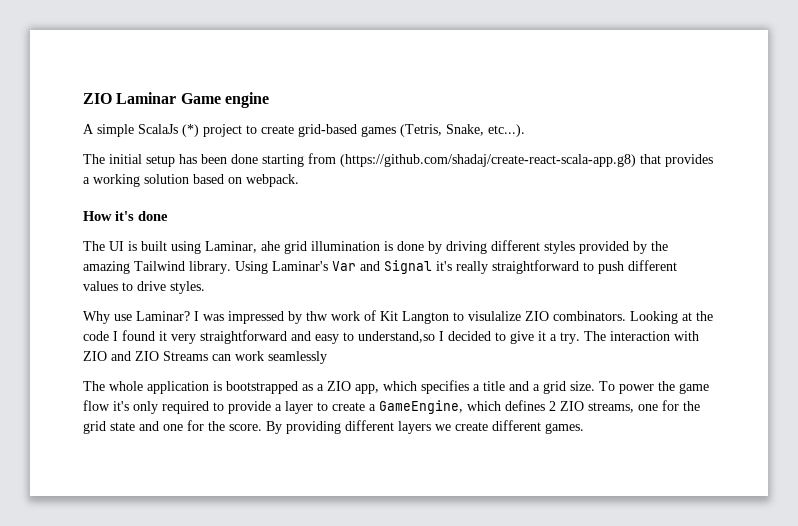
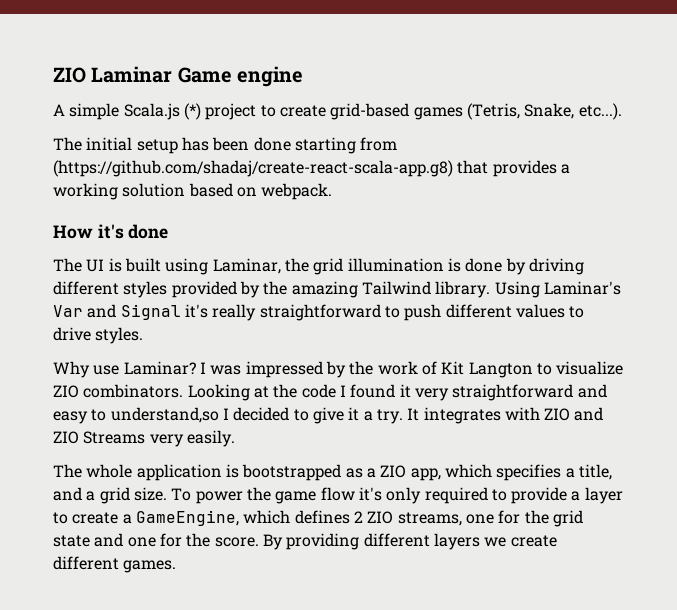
[138,124,178,134] ScalaJs -> [123,103,180,120] Scala.js
[261,241,280,251] ahe -> [284,258,309,272] the
[306,311,328,321] thw -> [349,361,374,375] the
[468,311,521,321] visulalize -> [556,361,624,375] visualize
[584,331,670,341] The interaction -> [407,407,501,424] It integrates
[212,351,327,364] can work seamlessly -> [149,430,235,447] very easily.
[483,381,505,391] title -> [578,464,612,480] title,

